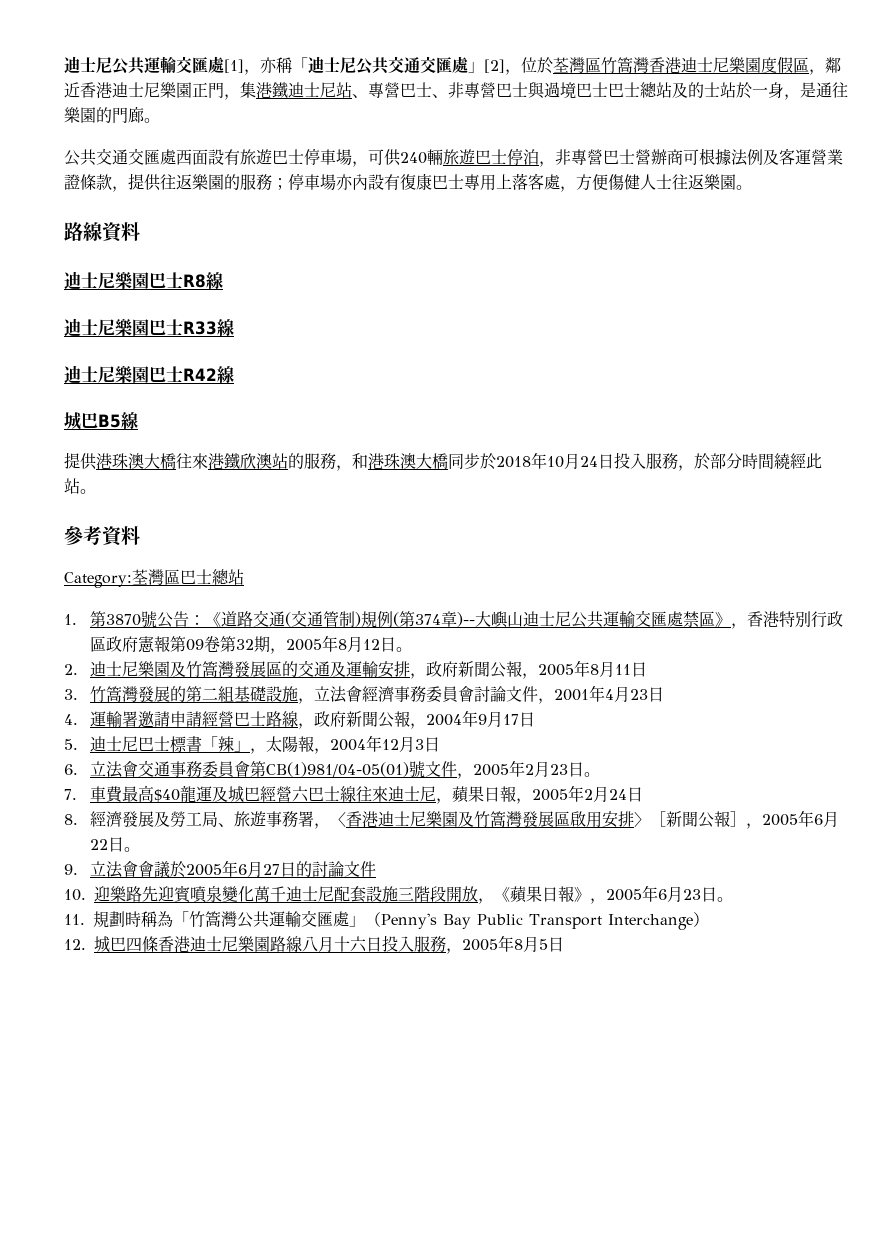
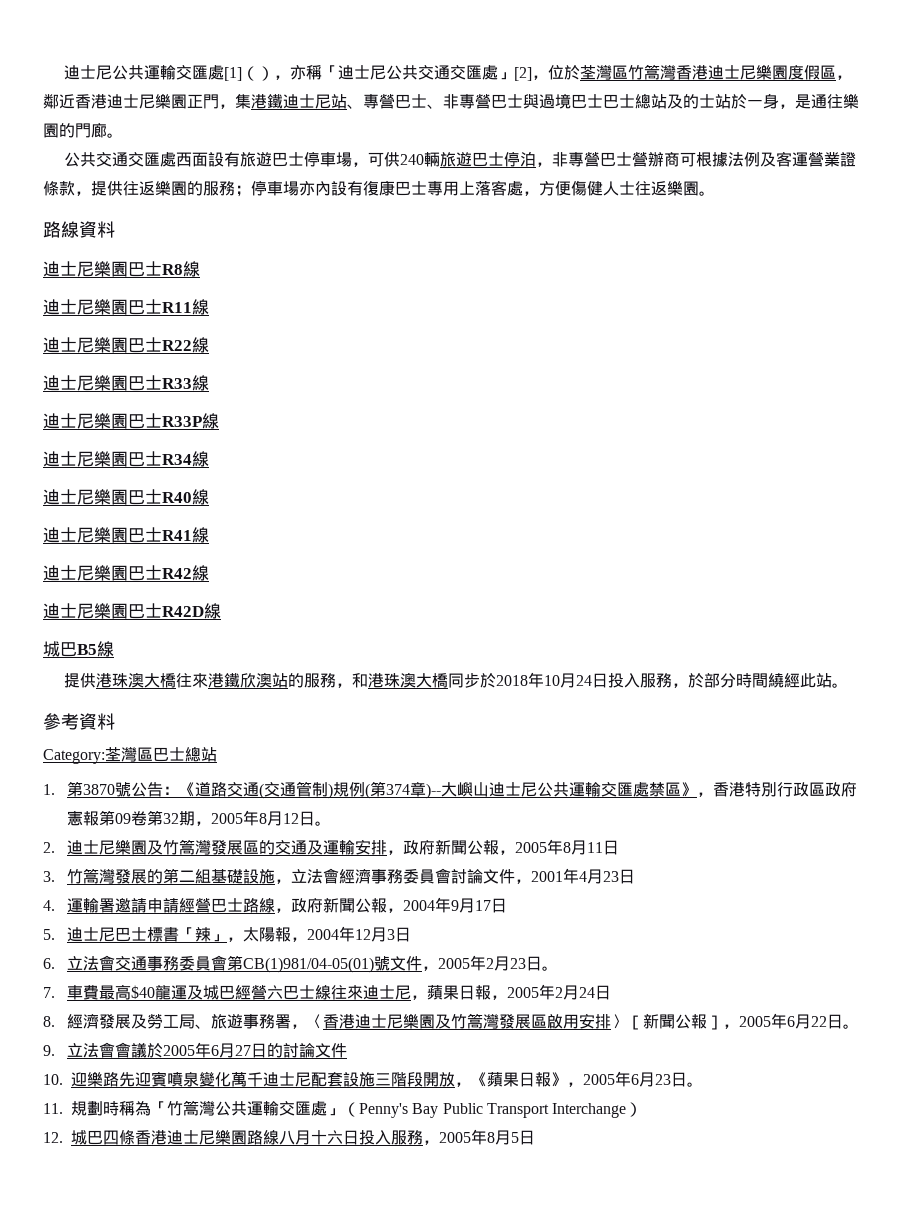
(244, 66) none -> [241,66,274,81] （）
(223, 280) none -> [43,299,209,315] [43,337,209,353] // 迪士尼樂園巴士R11線 // 迪士尼樂園巴士R22線
(234, 327) none -> [43,413,219,429] [43,451,209,467] [43,489,209,505] [43,527,209,543] // 迪士尼樂園巴士R33P線 // 迪士尼樂園巴士R34線 // 迪士尼樂園巴士R40線 // 迪士尼樂園巴士R41線
(234, 374) none -> [43,603,221,619] // 迪士尼樂園巴士R42D線

